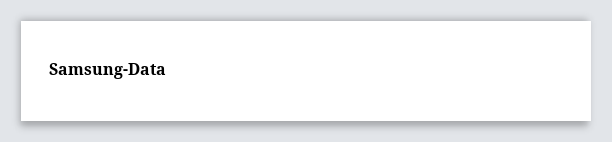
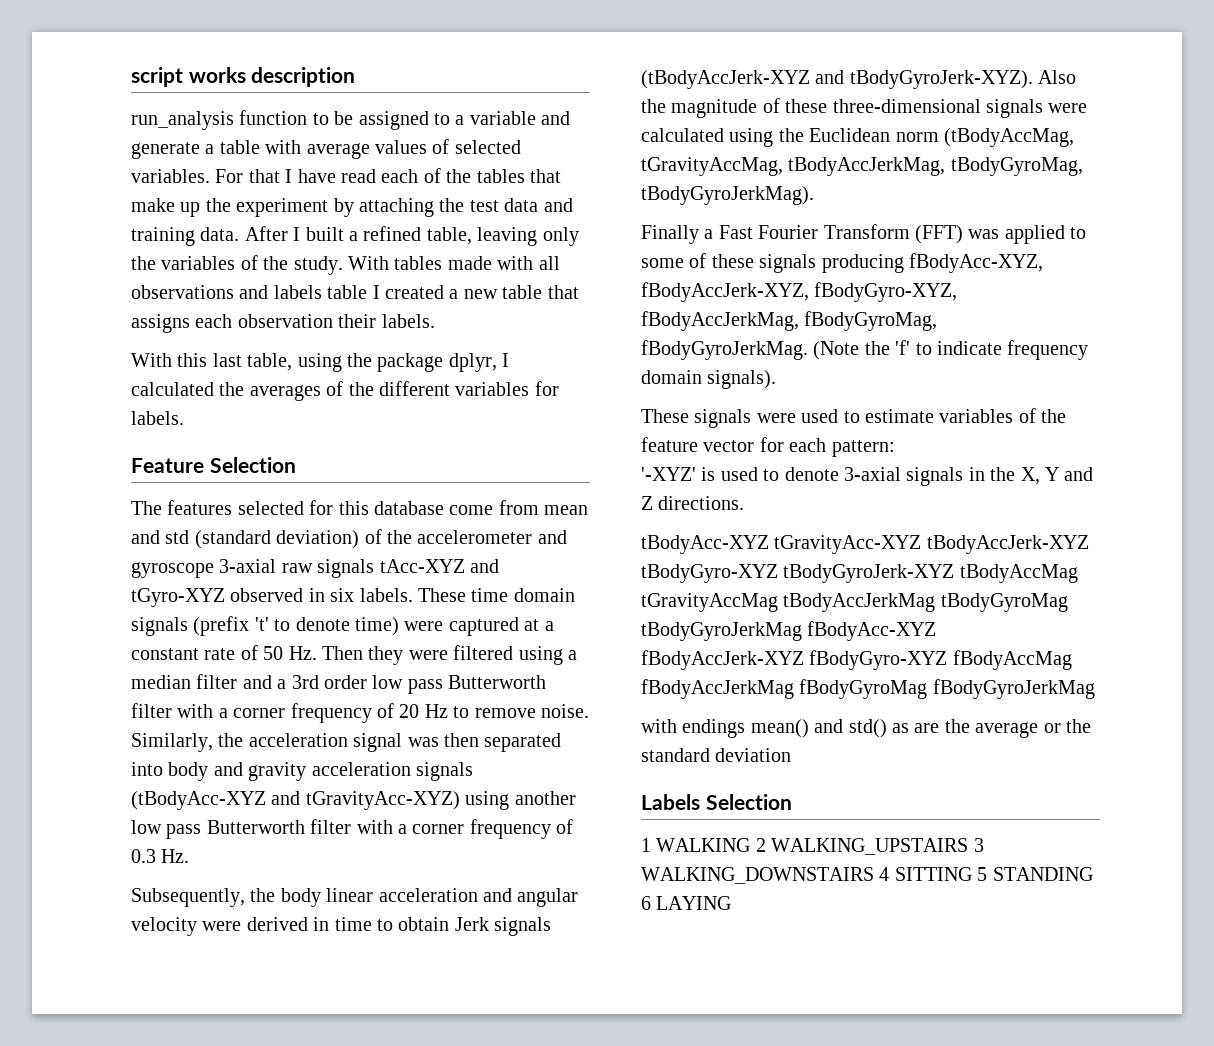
[49,63,166,79] Samsung-Data -> [131,67,356,87] [131,110,571,130] [131,139,521,159] [131,168,561,183] [131,198,573,217] [131,226,579,246] [131,255,560,275] [131,285,579,299] [131,314,435,333] [131,353,510,372] [131,381,559,401] [131,411,184,425] [131,457,296,473] [131,500,589,515] [131,529,567,549] [131,559,499,578] [131,588,575,607] [131,616,554,636] [131,645,577,665] [131,674,547,694] [131,703,589,723] [131,733,562,752] [131,762,473,781] [131,791,576,810] [131,819,574,839] [131,849,190,863] [131,888,579,907] [131,917,552,936] [641,70,1077,89] [641,98,1088,118] [641,128,1074,147] [641,157,1083,176] [641,186,814,205] [641,224,1087,244] [641,253,1043,273] [641,282,958,302] [641,311,938,331] [641,340,1089,360] [641,370,777,389] [641,408,1067,428] [641,437,895,457] [641,467,1094,486] [641,496,745,510] [641,535,1089,554] [641,564,1078,583] [641,593,1068,612] [641,621,937,641] [641,650,1072,670] [641,679,1095,699] [641,719,1091,738] [641,748,792,762] [641,794,792,810] [641,838,984,855] [641,867,1093,884] [641,896,732,910] script works description // run_analysis function to be assigned to a variable and generate a table with average values of selected variables. For that I have read each of the tables that make up the experiment by attaching the test data and training data. After I built a refined table, leaving only the variables of the study. With tables made with all observations and labels table I created a new table that assigns each observation their labels. // With this last table, using the package dplyr, I calculated the averages of the different variables for labels. // Feature Selection // The features selected for this database come from mean and std (standard deviation) of the accelerometer and gyroscope 3-axial raw signals tAcc-XYZ and tGyro-XYZ observed in six labels. These time domain signals (prefix 't' to denote time) were captured at a constant rate of 50 Hz. Then they were filtered using a median filter and a 3rd order low pass Butterworth filter with a corner frequency of 20 Hz to remove noise. Similarly, the acceleration signal was then separated into body and gravity acceleration signals (tBodyAcc-XYZ and tGravityAcc-XYZ) using another low pass Butterworth filter with a corner frequency of 0.3 Hz. // Subsequently, the body linear acceleration and angular velocity were derived in time to obtain Jerk signals (tBodyAccJerk-XYZ and tBodyGyroJerk-XYZ). Also the magnitude of these three-dimensional signals were calculated using the Euclidean norm (tBodyAccMag, tGravityAccMag, tBodyAccJerkMag, tBodyGyroMag, tBodyGyroJerkMag). // Finally a Fast Fourier Transform (FFT) was applied to some of these signals producing fBodyAcc-XYZ, fBodyAccJerk-XYZ, fBodyGyro-XYZ, fBodyAccJerkMag, fBodyGyroMag, fBodyGyroJerkMag. (Note the 'f' to indicate frequency domain signals). // These signals were used to estimate variables of the feature vector for each pattern: // '-XYZ' is used to denote 3-axial signals in the X, Y and Z directions. // tBodyAcc-XYZ tGravityAcc-XYZ tBodyAccJerk-XYZ tBodyGyro-XYZ tBodyGyroJerk-XYZ tBodyAccMag tGravityAccMag tBodyAccJerkMag tBodyGyroMag tBodyGyroJerkMag fBodyAcc-XYZ fBodyAccJerk-XYZ fBodyGyro-XYZ fBodyAccMag fBodyAccJerkMag fBodyGyroMag fBodyGyroJerkMag // with endings mean() and std() as are the average or the standard deviation // Labels Selection // 1 WALKING 2 WALKING_UPSTAIRS 3 WALKING_DOWNSTAIRS 4 SITTING 5 STANDING 6 LAYING

